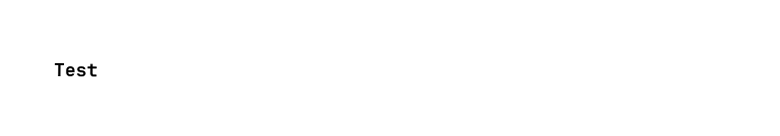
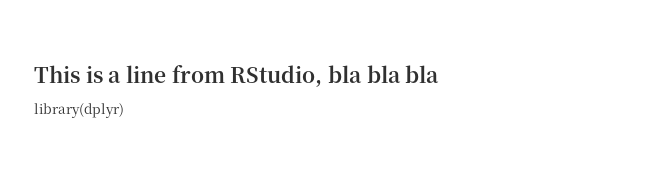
[53,63,99,77] Test -> [34,65,440,87] [34,103,124,118] This is a line from RStudio, bla bla bla // library(dplyr)

